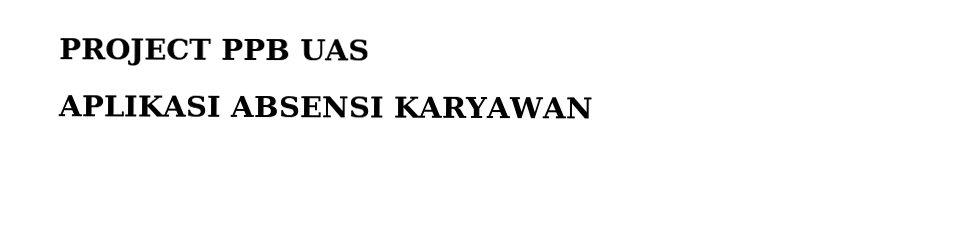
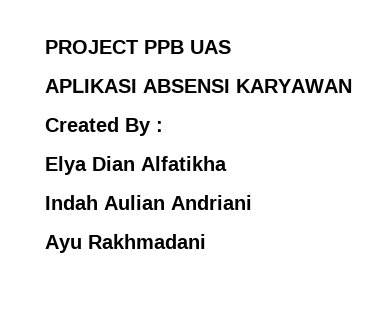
(594, 107) none -> [45,117,163,136] [45,156,227,175] [45,195,252,210] [45,234,206,253] // Created By : // Elya Dian Alfatikha // Indah Aulian Andriani // Ayu Rakhmadani

